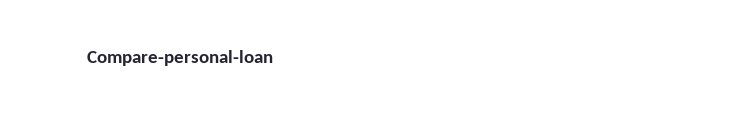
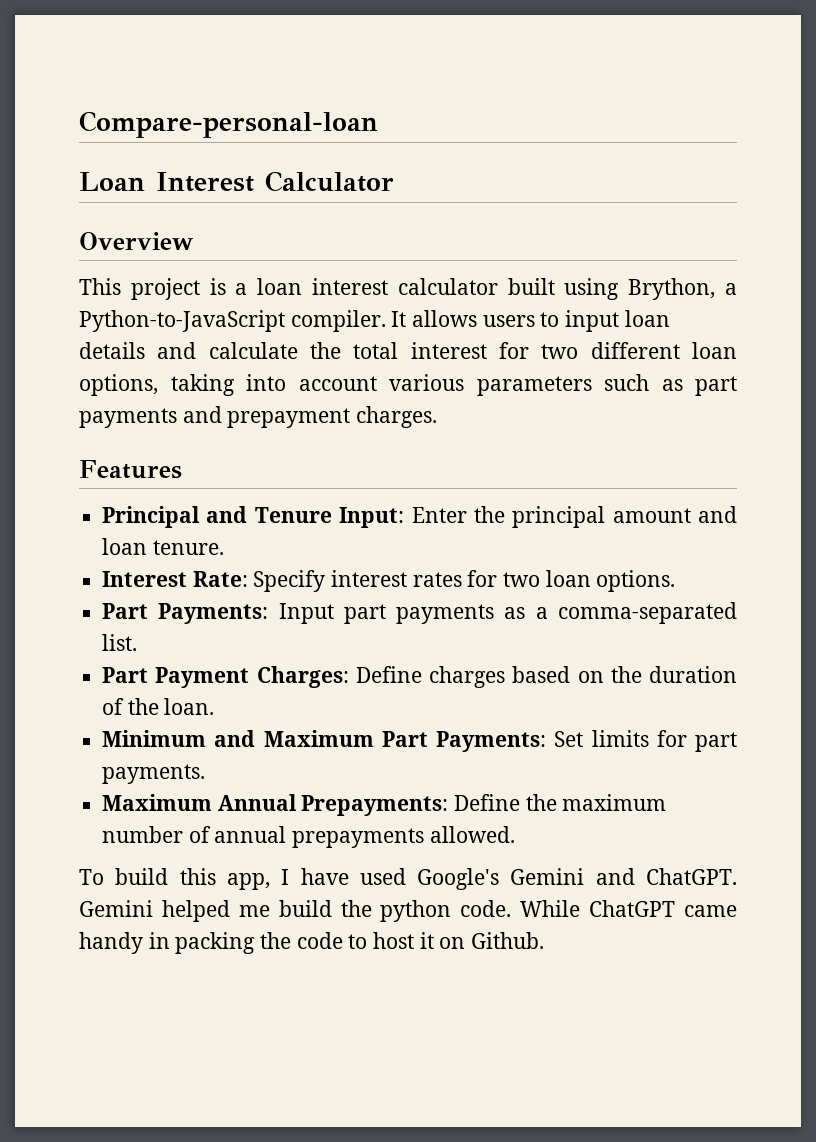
(273, 58) none -> [79,171,394,192] [79,232,193,250] [79,278,737,300] [79,310,670,332] [79,342,737,359] [79,374,737,396] [79,406,438,428] [79,460,182,479] [102,506,737,528] [102,538,224,555] [102,570,676,592] [102,602,737,624] [102,634,138,651] [102,666,737,688] [102,698,215,715] [102,730,737,752] [102,764,206,784] [102,794,667,816] [102,826,515,848] [79,868,737,890] [79,900,738,922] [79,932,545,954] // Loan Interest Calculator // Overview // This project is a loan interest calculator built using Brython, a Python-to-JavaScript compiler. It allows users to input loan details and calculate the total interest for two different loan options, taking into account various parameters such as part payments and prepayment charges. // Features // Principal and Tenure Input: Enter the principal amount and loan tenure. // Interest Rate: Specify interest rates for two loan options. // Part Payments: Input part payments as a comma-separated list. // Part Payment Charges: Define charges based on the duration of the loan. // Minimum and Maximum Part Payments: Set limits for part payments. // Maximum Annual Prepayments: Define the maximum number of annual prepayments allowed. // To build this app, I have used Google's Gemini and ChatGPT. Gemini helped me build the python code. While ChatGPT came handy in packing the code to host it on Github.

